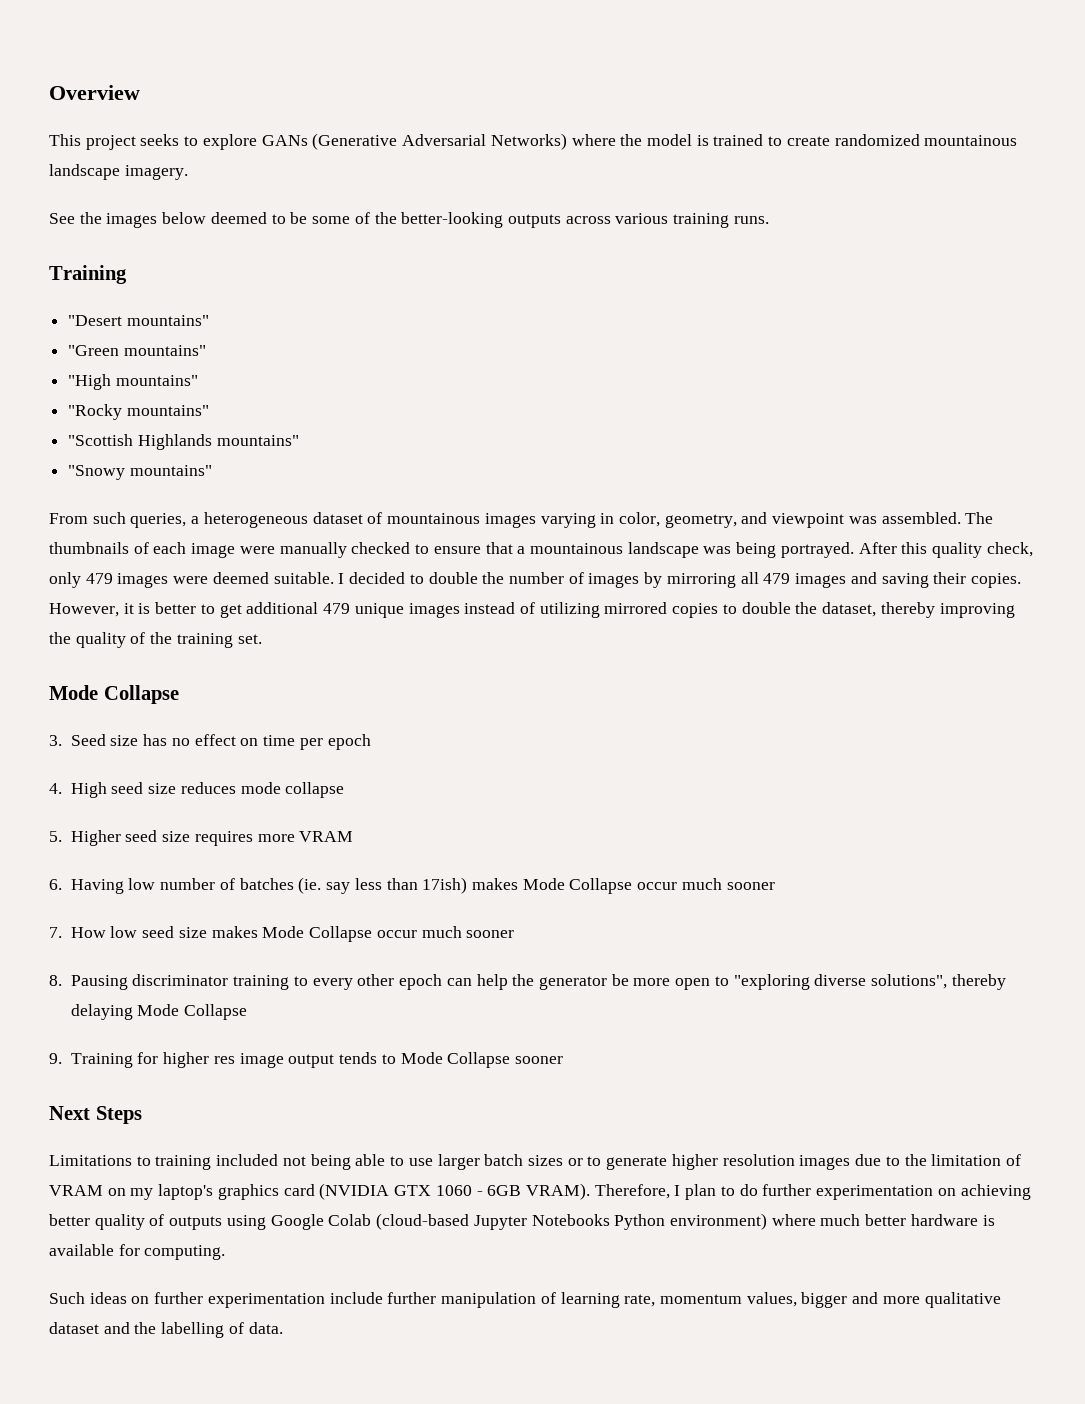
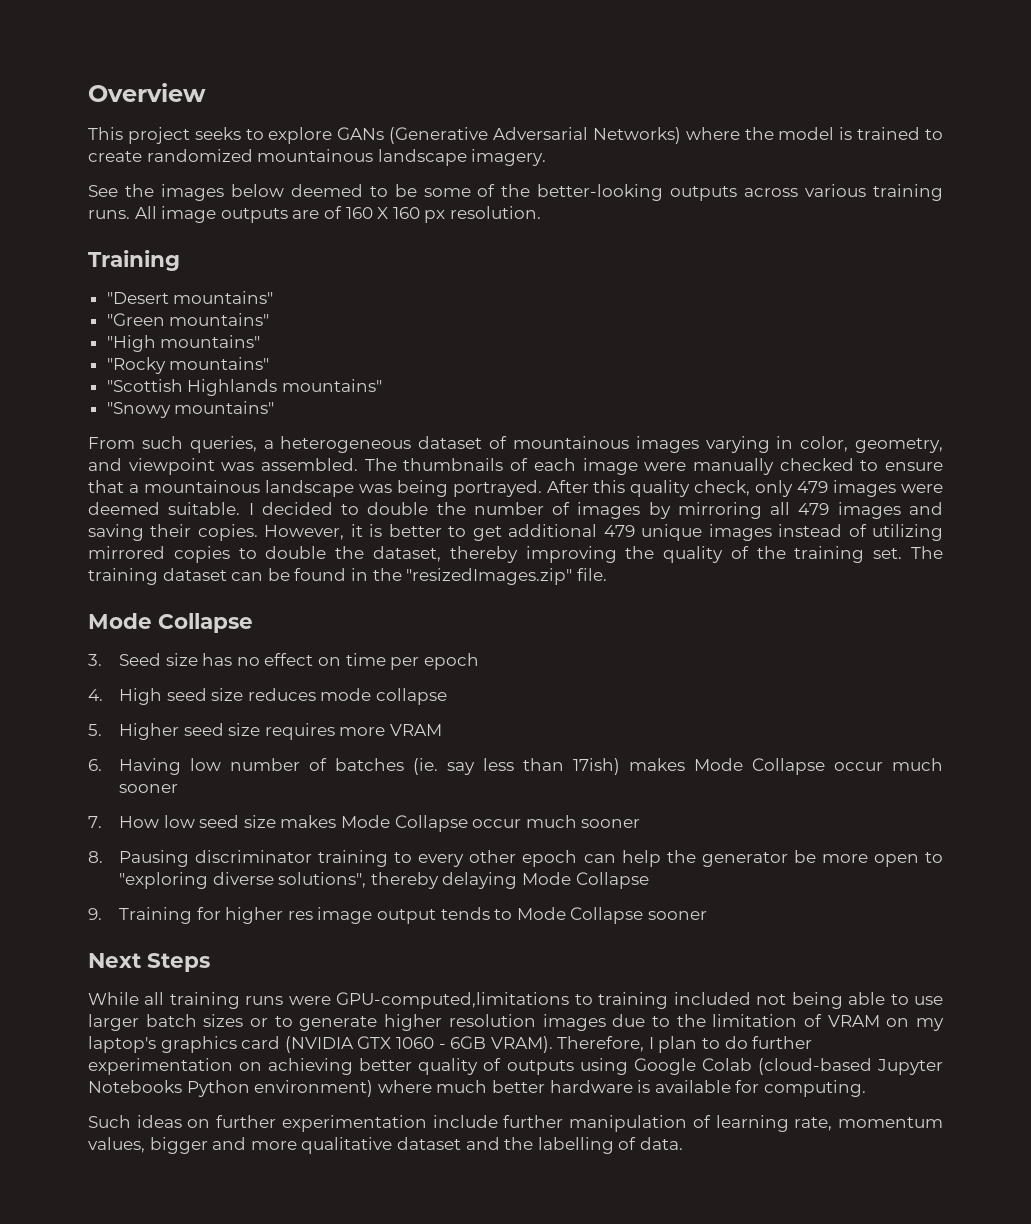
(769, 220) none -> [134,206,541,223] All image outputs are of 160 X 160 px resolution.
(262, 639) none -> [911,546,944,559] [88,568,607,585] The training dataset can be found in the "resizedImages.zip" file.
[49,1155,132,1166] Limitations -> [88,992,570,1009] While all training runs were GPU-computed,limitations

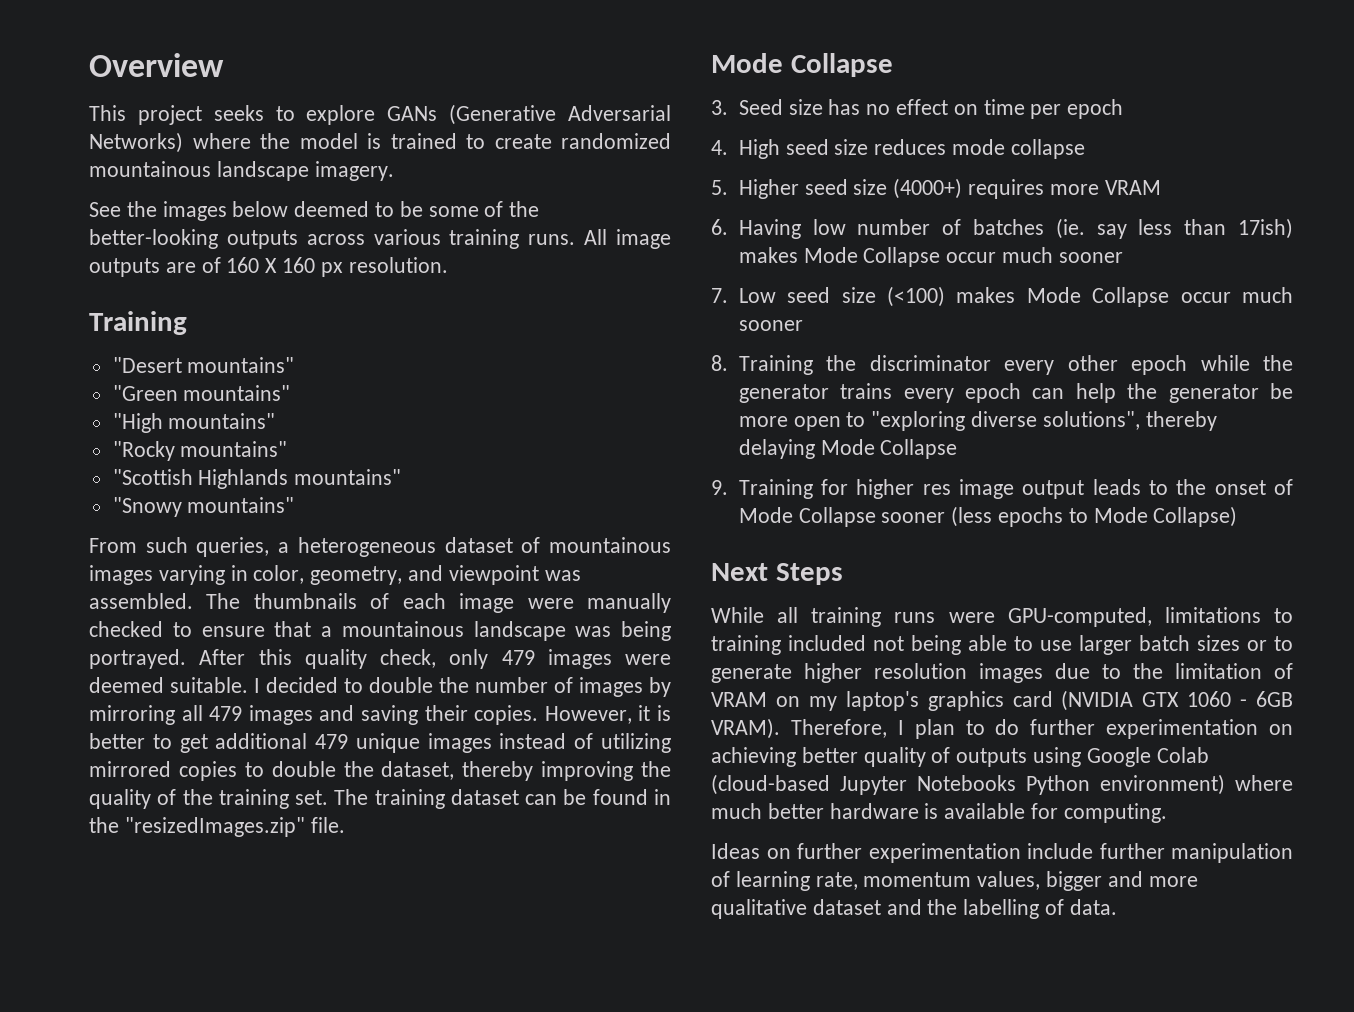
(261, 729) none -> [893,178,963,199] (4000+)
[118,815,276,828] How low seed size -> [738,286,945,307] Low seed size (<100)
[118,850,517,867] Pausing discriminator training to every other -> [738,355,1293,375] [738,383,954,403] Training the discriminator every other epoch while the generator trains every
[440,907,707,924] tends to Mode Collapse sooner -> [1092,479,1293,495] [738,506,1238,527] leads to the onset of Mode Collapse sooner (less epochs to Mode Collapse)
[336,992,570,1009] GPU-computed,limitations -> [1007,607,1261,627] GPU-computed, limitations
[88,1115,182,1128] Such ideas -> [711,843,760,859] Ideas

